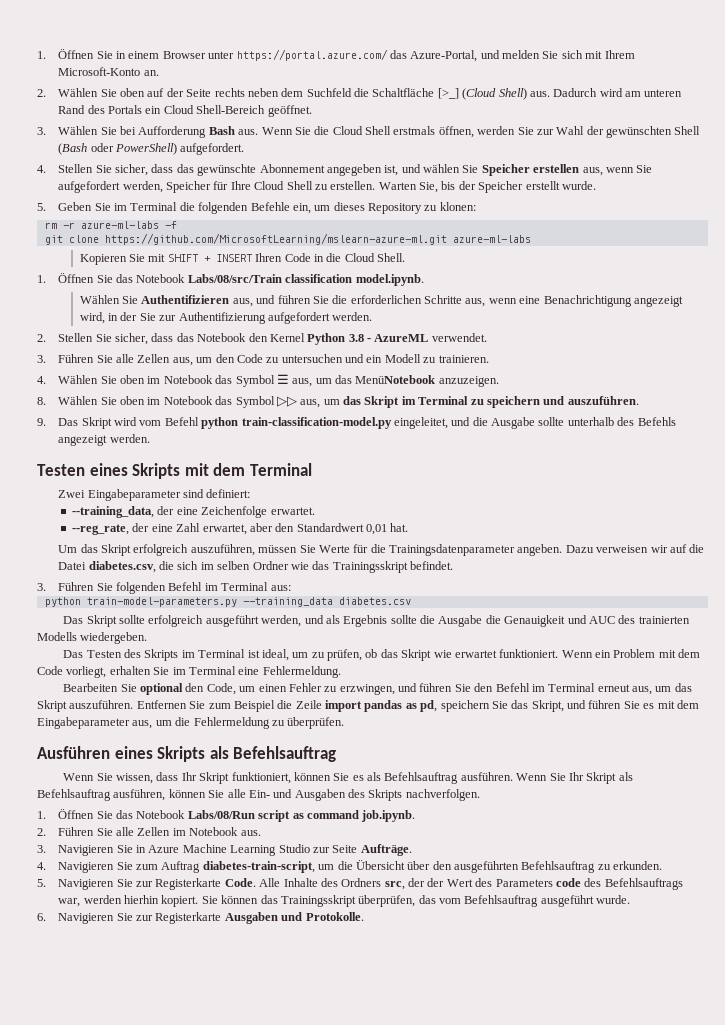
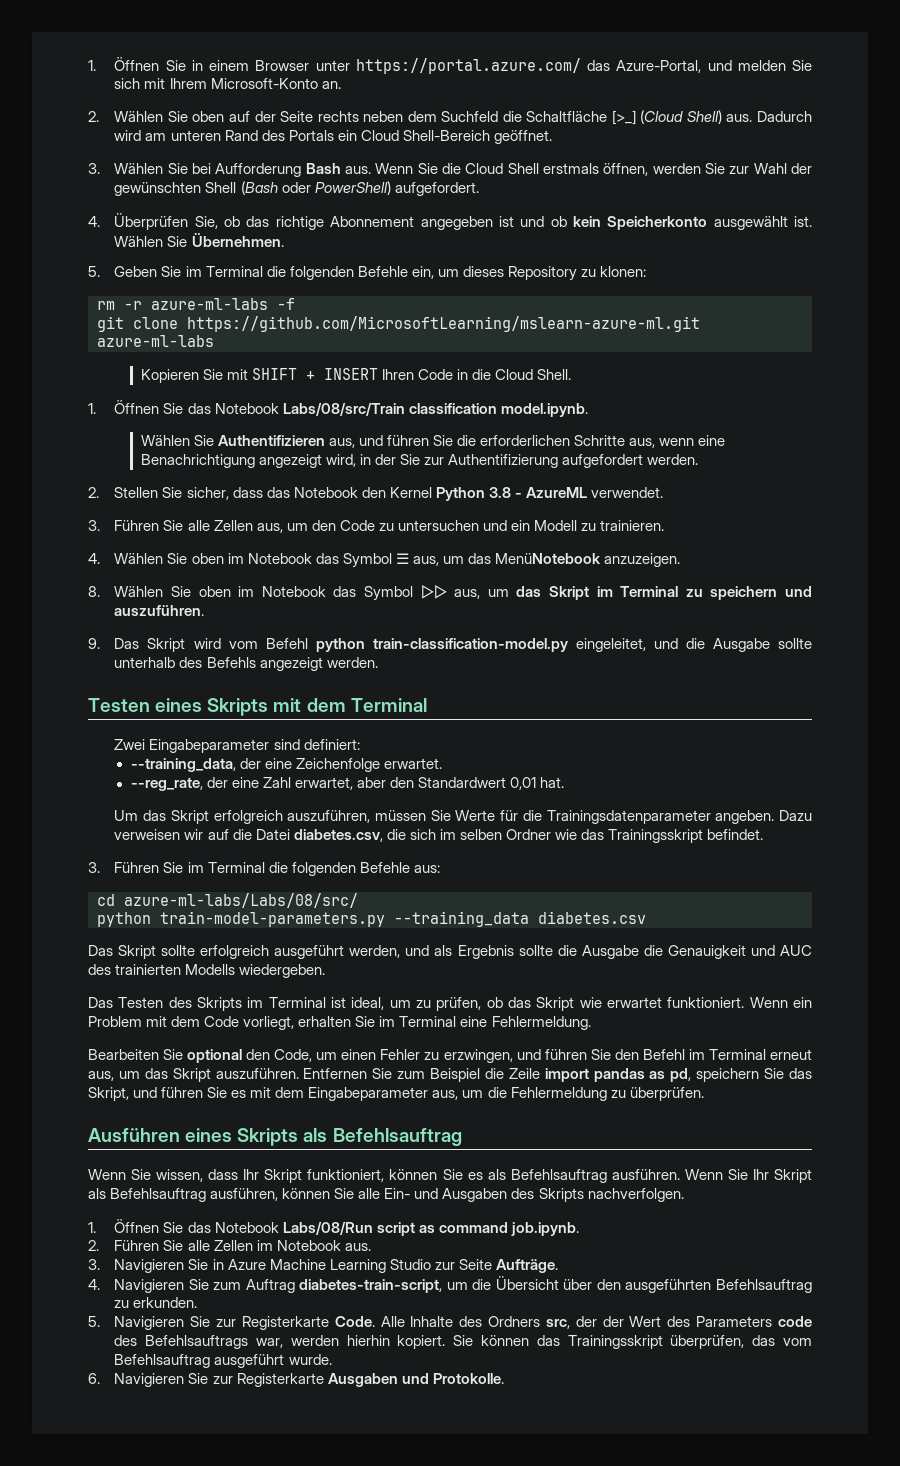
[58,164,653,176] [58,181,596,193] Stellen Sie sicher, dass das gewünschte Abonnement angegeben ist, und wählen Sie Speicher erstellen aus, wenn Sie aufgefordert werden, Speicher für Ihre Cloud Shell zu erstellen. Warten Sie, bis der Speicher erstellt wurde. -> [114,213,813,230] [114,232,284,247] Überprüfen Sie, ob das richtige Abonnement angegeben ist und ob kein Speicherkonto ausgewählt ist. Wählen Sie Übernehmen.
[116,582,269,594] folgenden Befehl im Terminal -> [187,862,410,876] im Terminal die folgenden Befehle
(291, 588) none -> [97,893,358,908] // cd azure-ml-labs/Labs/08/src/

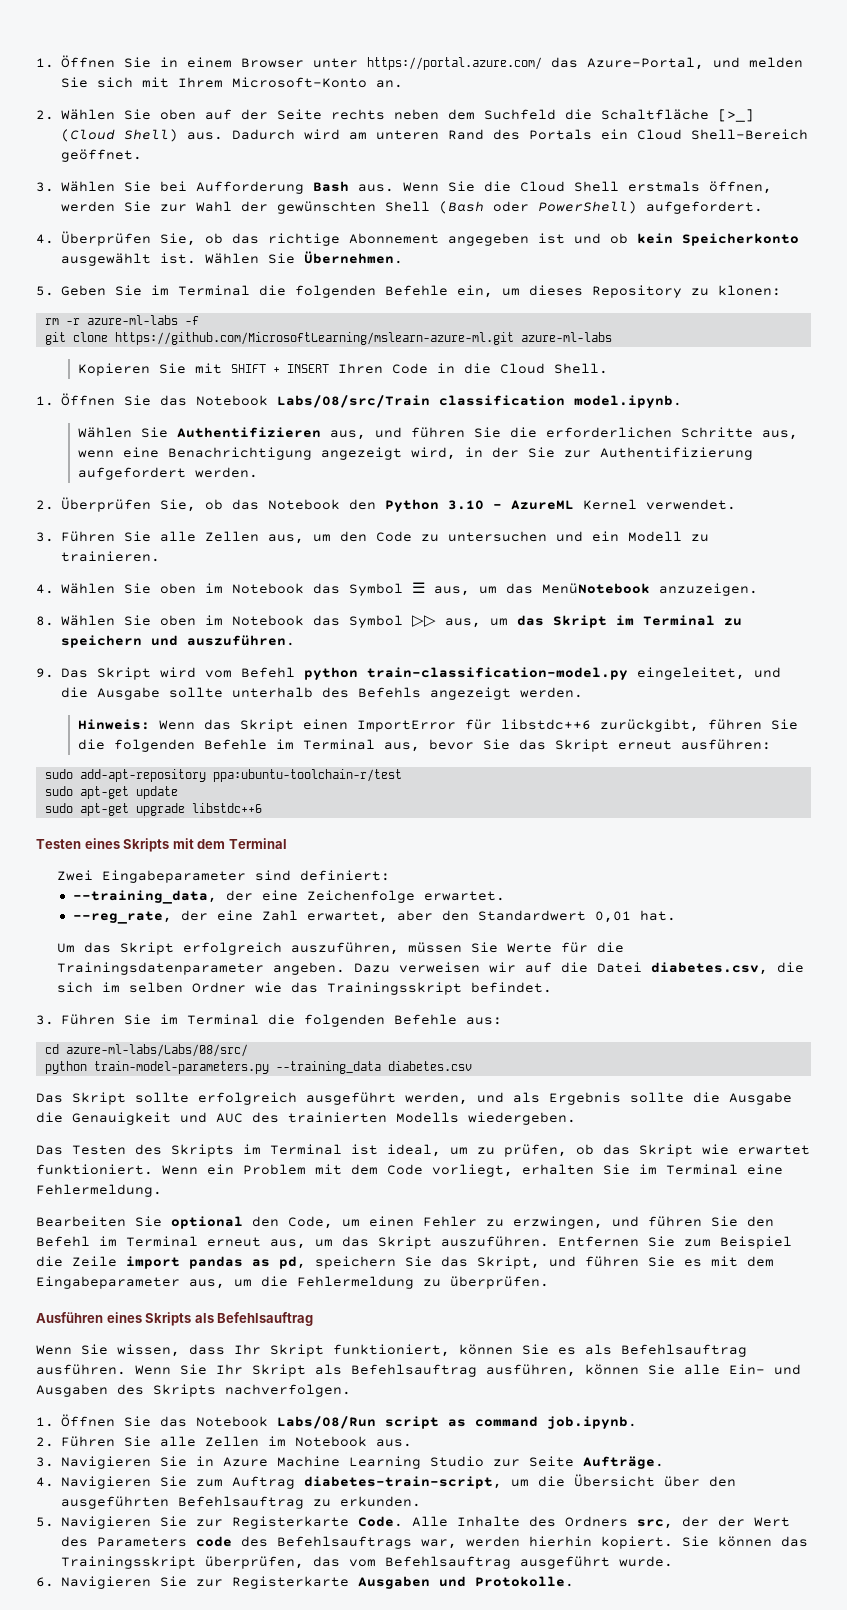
[114,487,511,501] Stellen Sie sicher, dass das Notebook den Kernel Python 3.8 -> [61,497,485,512] Überprüfen Sie, ob das Notebook den Python 3.10
(587, 492) none -> [583,499,638,510] Kernel
(378, 662) none -> [78,719,799,732] [78,739,772,752] [44,769,402,782] [44,786,178,799] [44,803,262,816] // Hinweis: Wenn das Skript einen ImportError für libstdc++6 zurückgibt, führen Sie die folgenden Befehle im Terminal aus, bevor Sie das Skript erneut ausführen: // sudo add-apt-repository ppa:ubuntu-toolchain-r/test // sudo apt-get update // sudo apt-get upgrade libstdc++6

